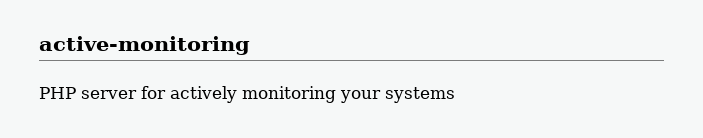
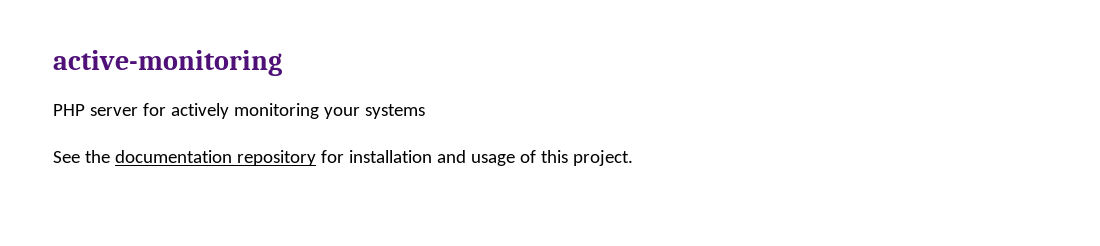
(455, 95) none -> [53,150,633,166] // See the documentation repository for installation and usage of this project.

